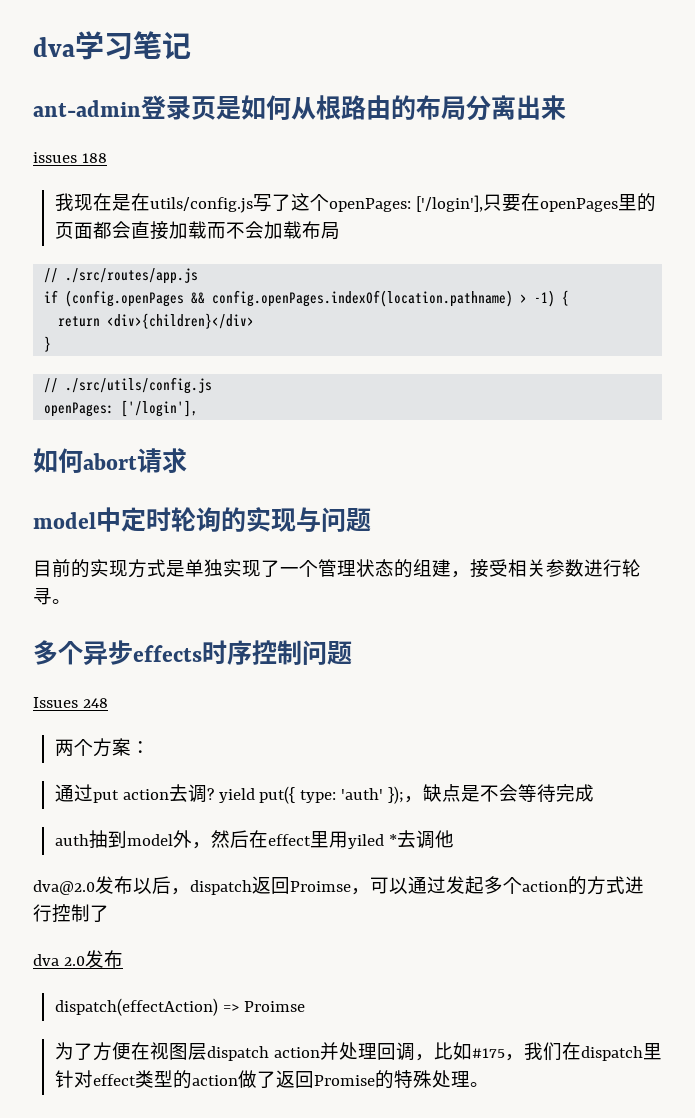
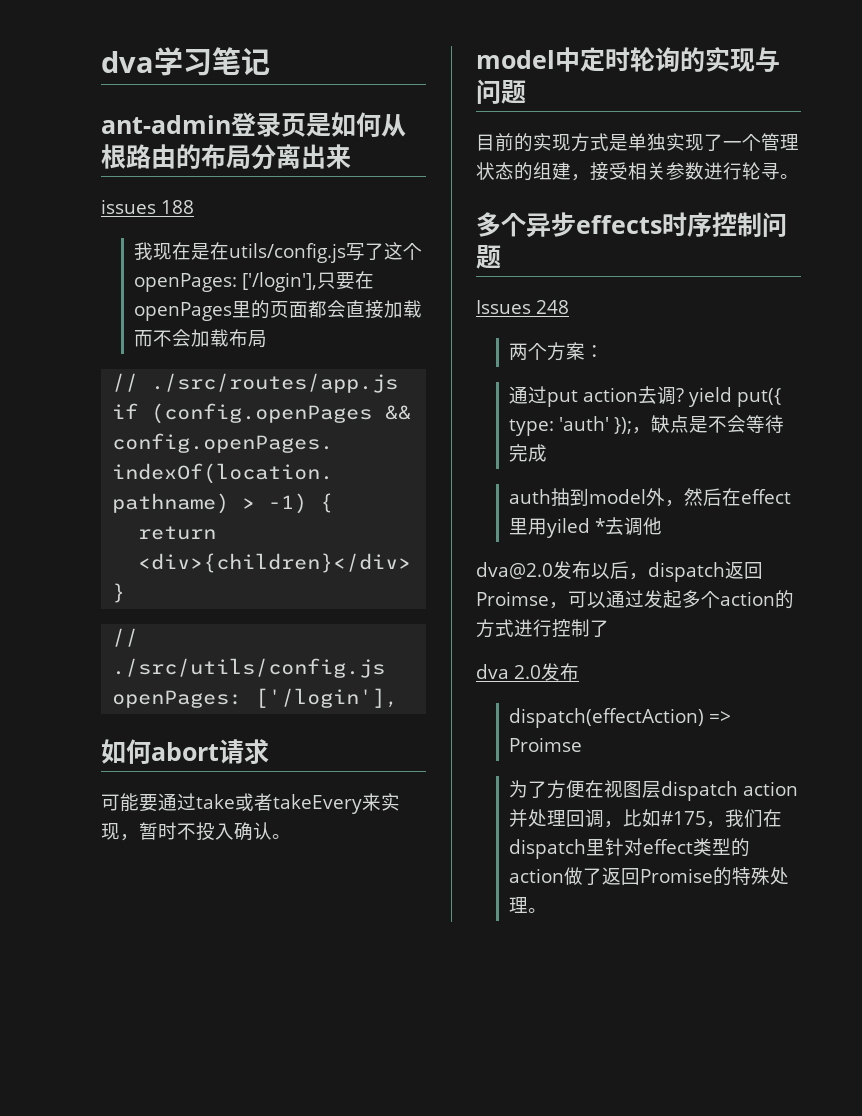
(187, 461) none -> [101,793,400,814] [101,822,291,841] // 可能要通过take或者takeEvery来实现，暂时不投入确认。

